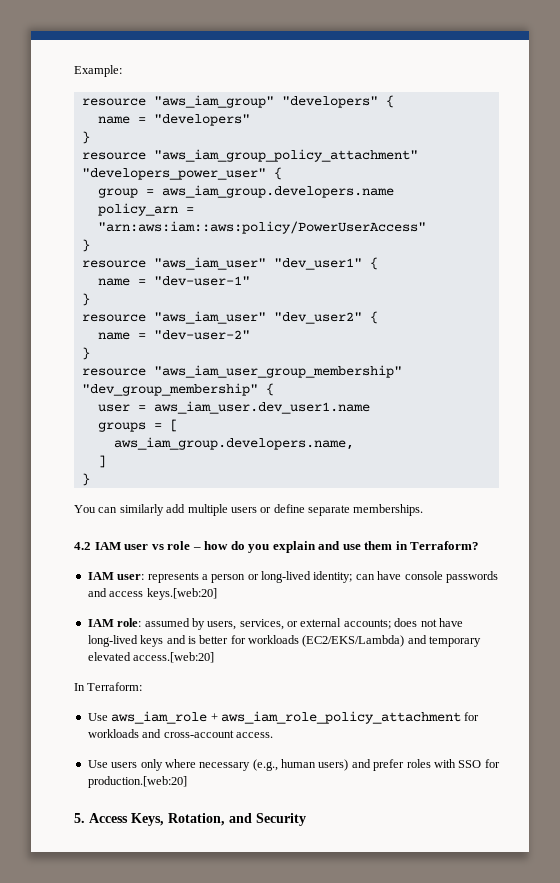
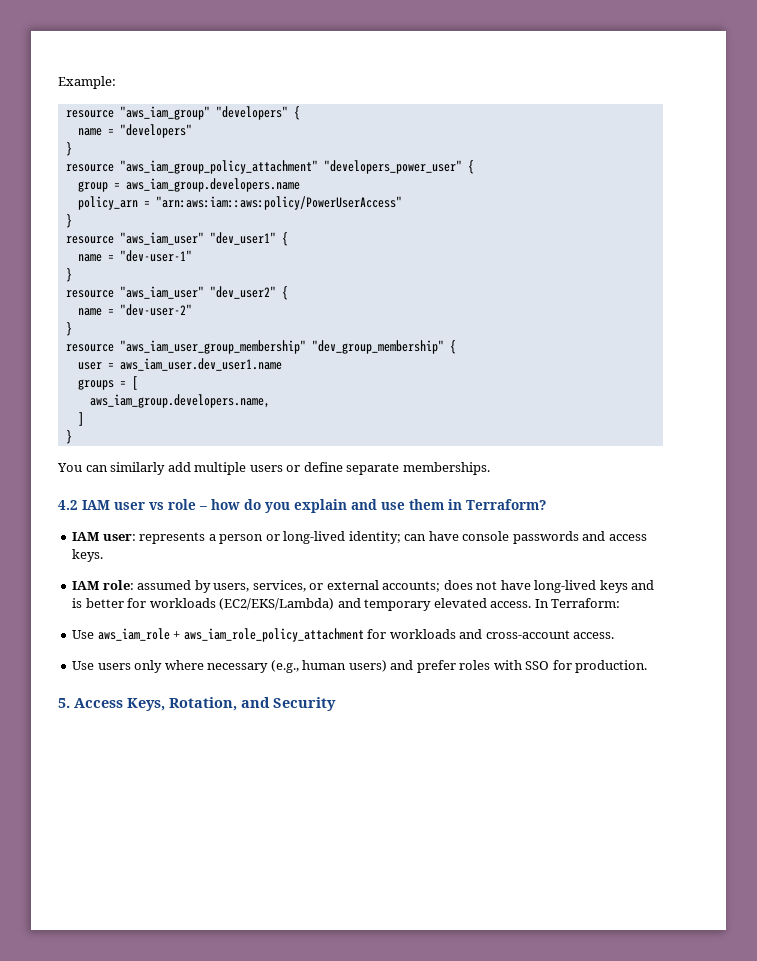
[146,588,217,600] keys.[web:20] -> [72,549,104,562] keys.
[133,652,215,663] access.[web:20] // -> [490,601,532,608] access.
[87,776,187,788] production.[web:20] -> [575,660,648,673] production.

